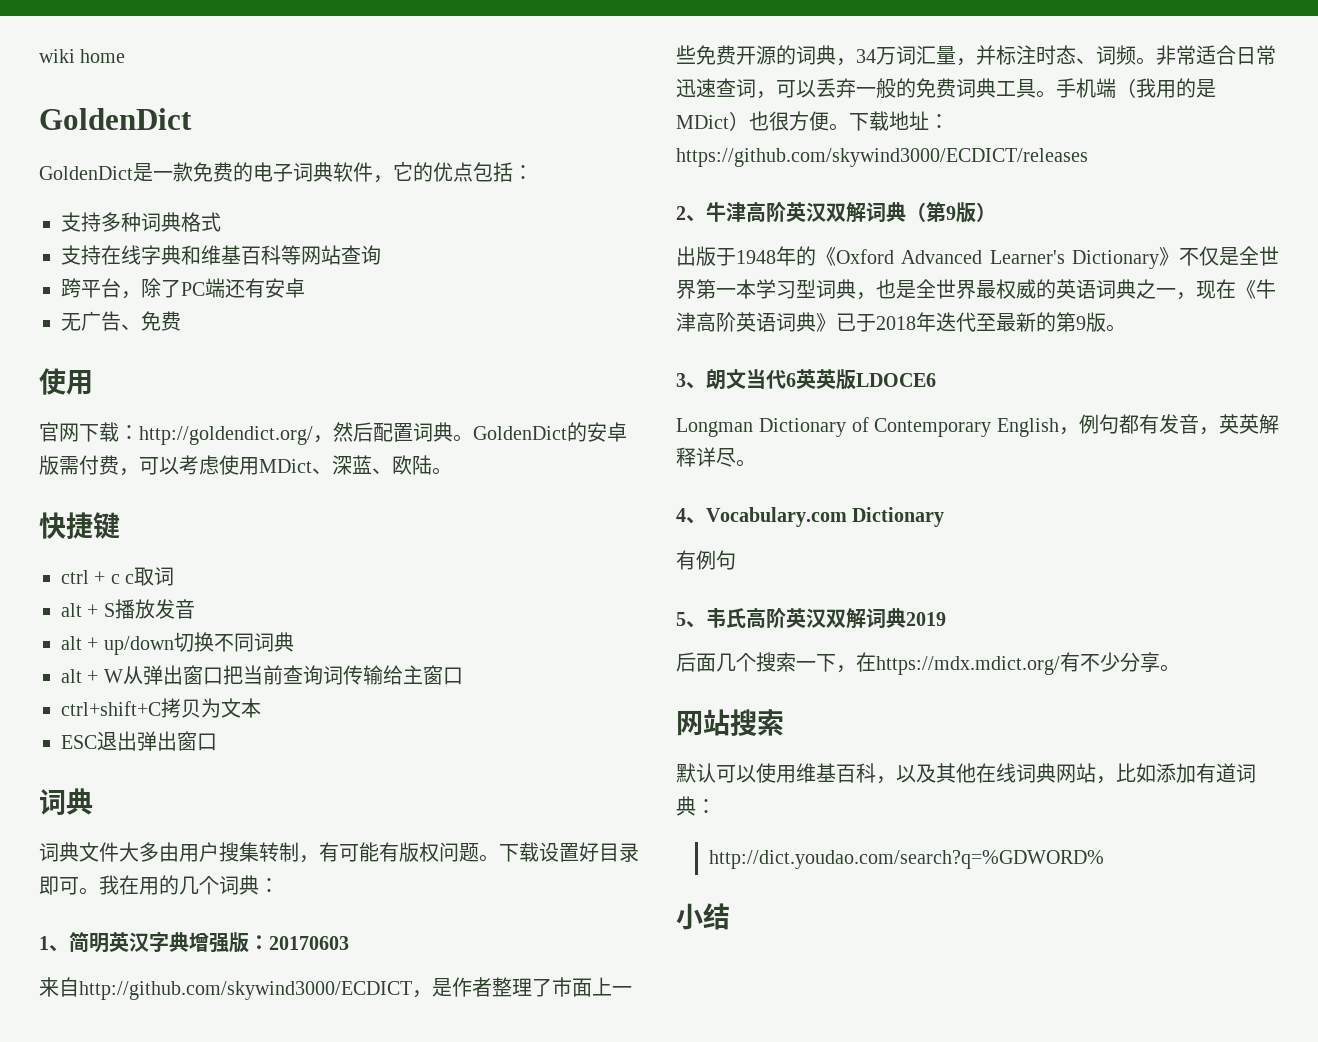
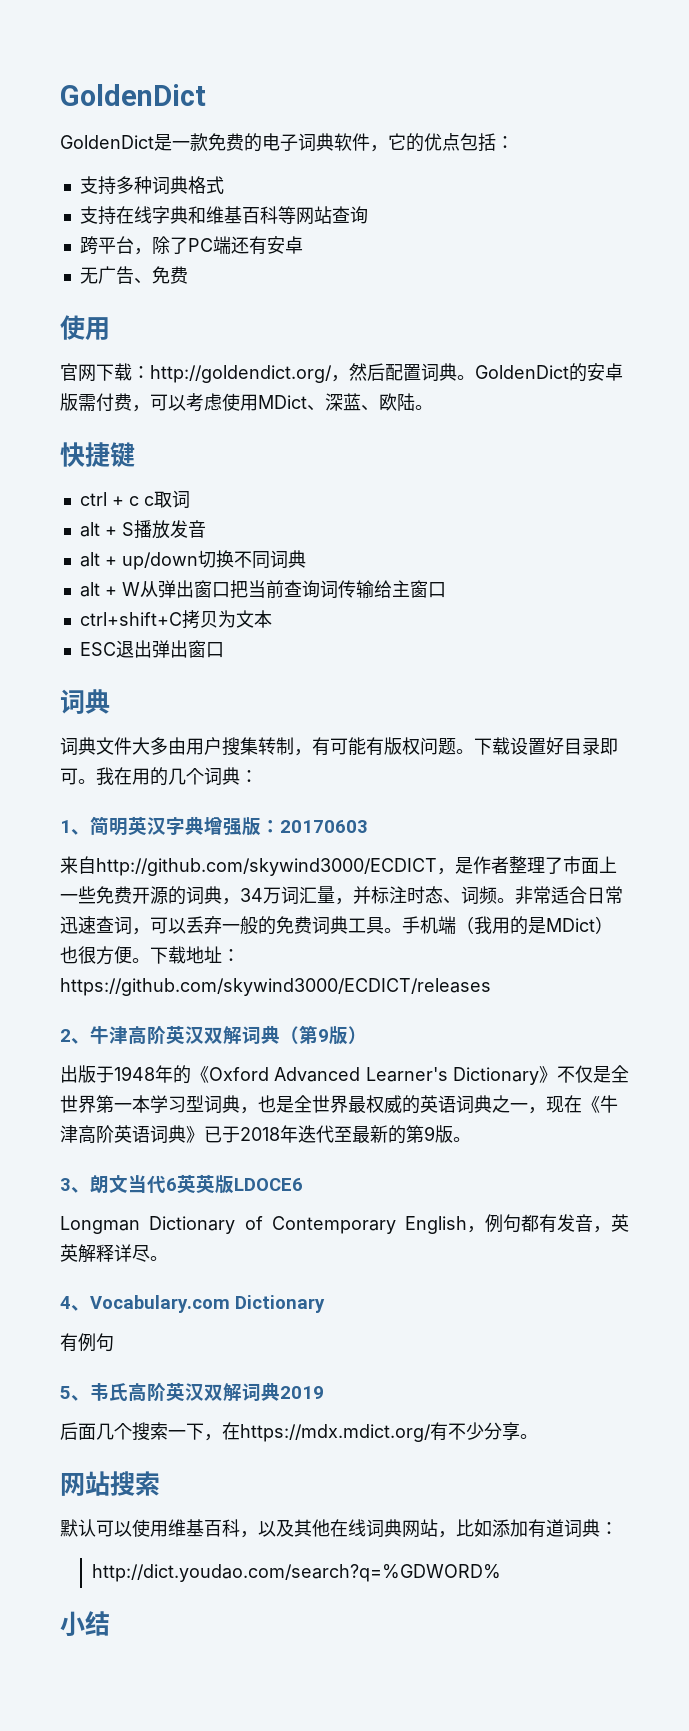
[39,49,126,63] wiki home // -> (60, 95) none

